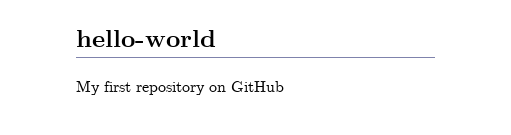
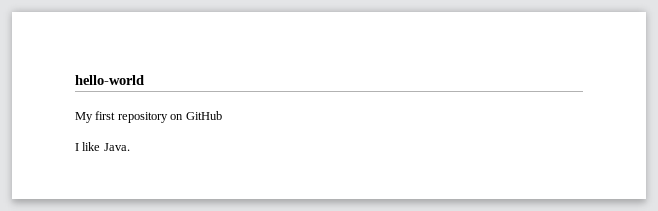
(284, 86) none -> [75,142,130,151] // I like Java.

